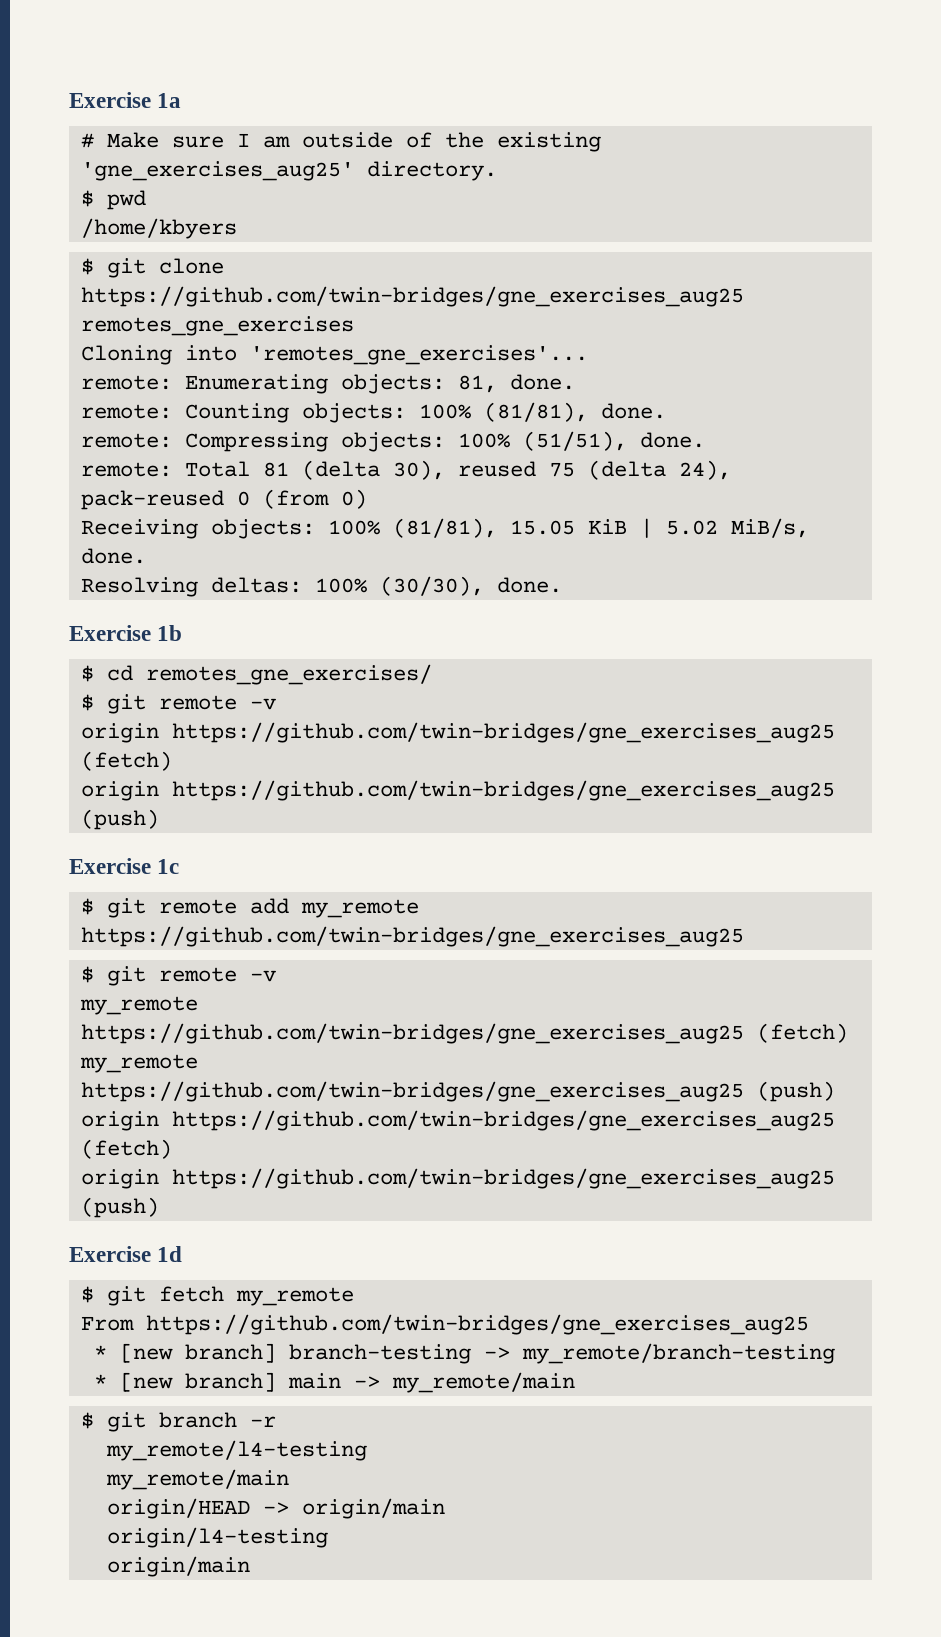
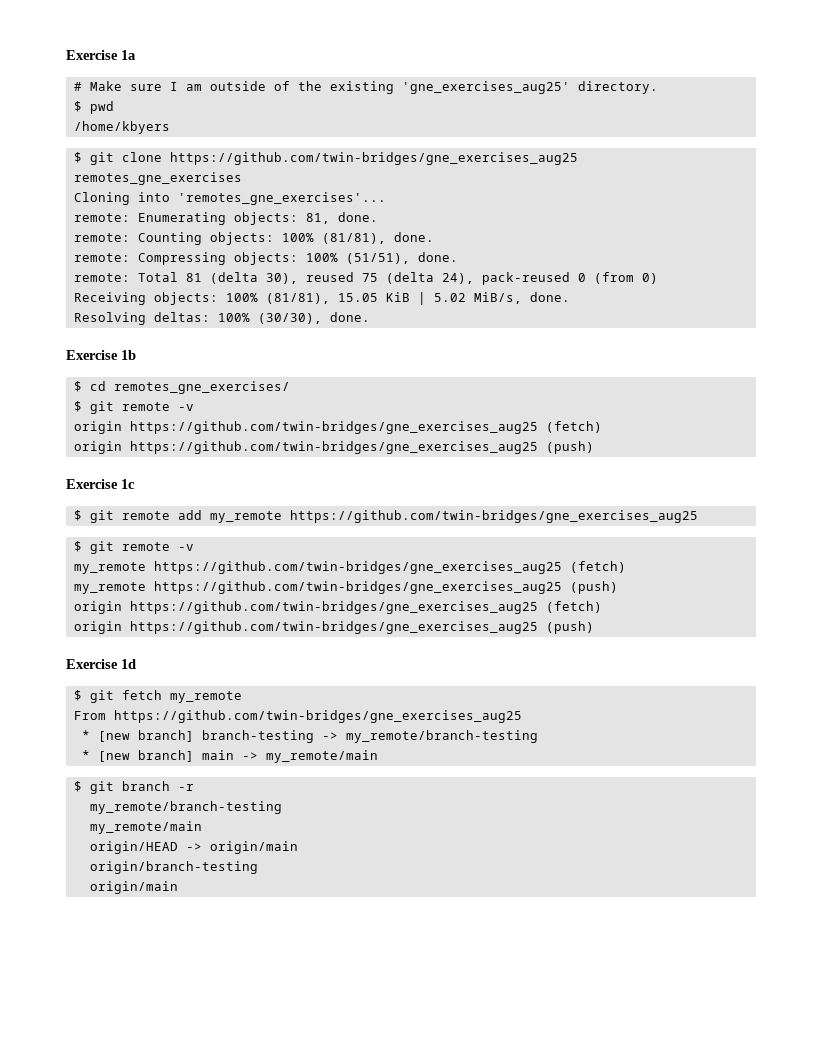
[106,1440,368,1461] my_remote/l4-testing -> [90,801,283,814] my_remote/branch-testing
[107,1527,329,1548] origin/l4-testing -> [90,861,259,874] origin/branch-testing

